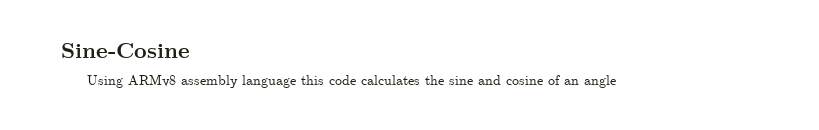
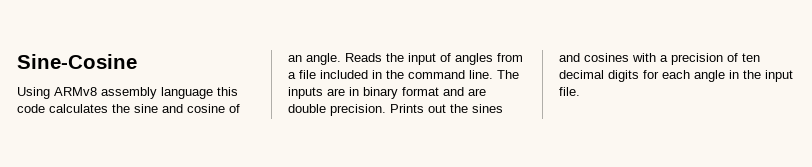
[584,75,617,88] angle -> [306,53,523,65] [288,70,519,79] [288,87,486,99] [288,104,503,116] [559,53,760,65] [559,70,793,82] [559,87,580,96] angle. Reads the input of angles from a file included in the command line. The inputs are in binary format and are double precision. Prints out the sines and cosines with a precision of ten decimal digits for each angle in the input file.

